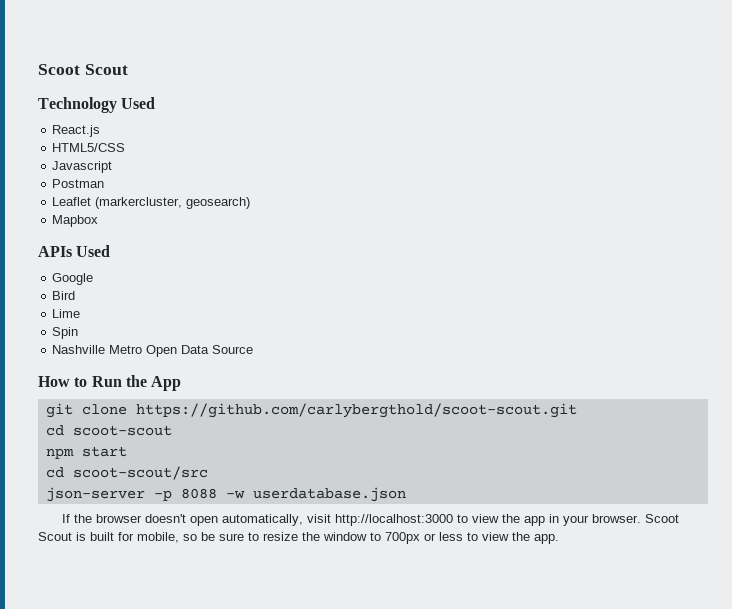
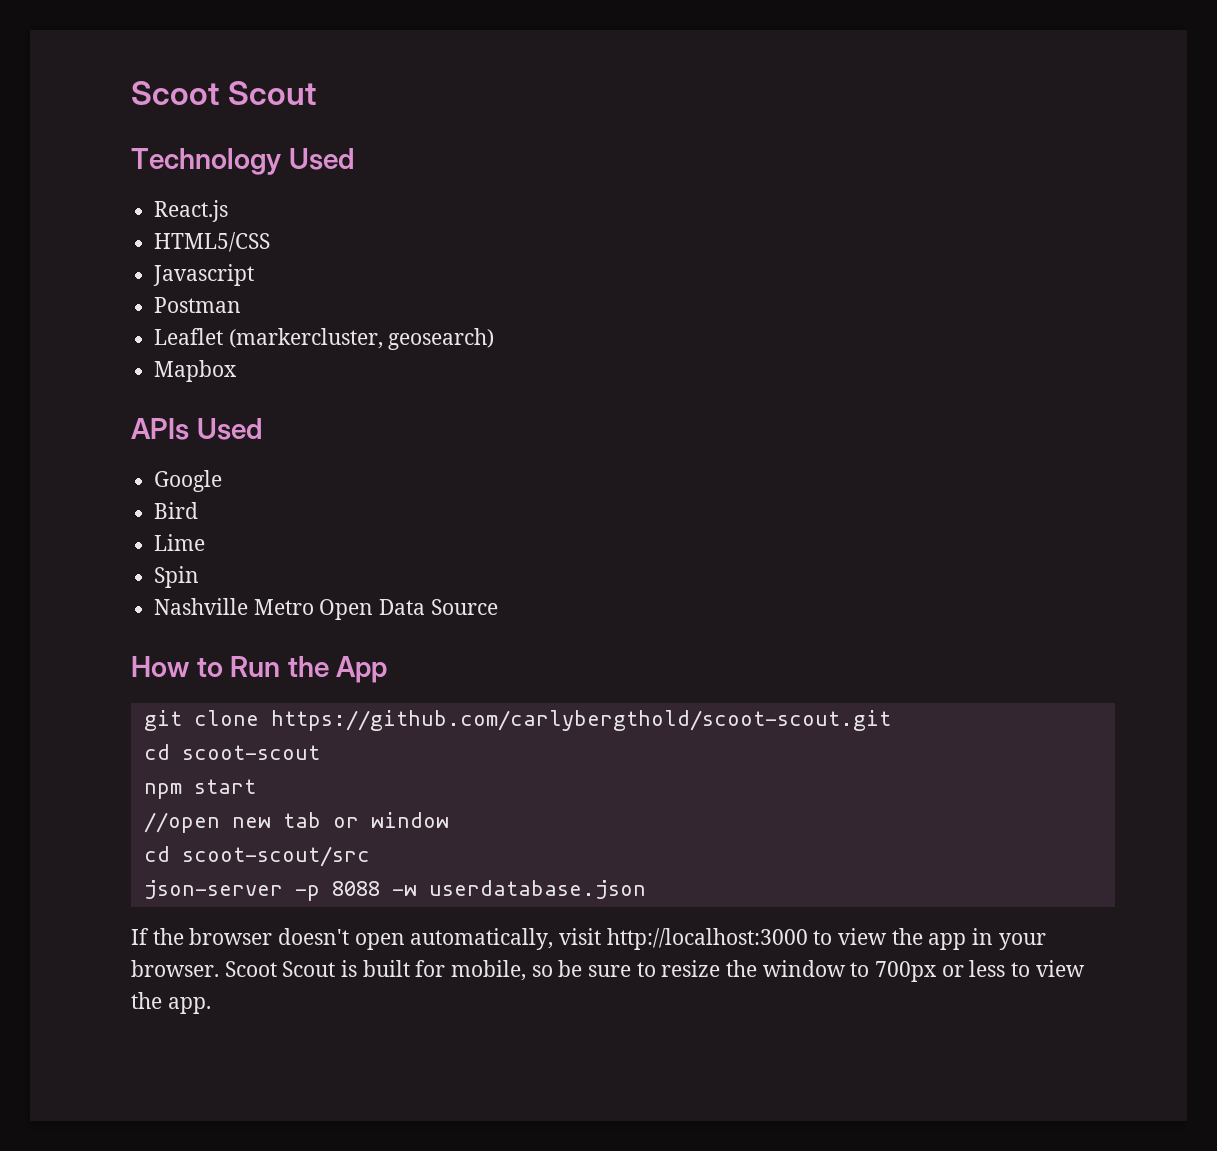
(127, 451) none -> [143,812,449,833] // //open new tab or window

